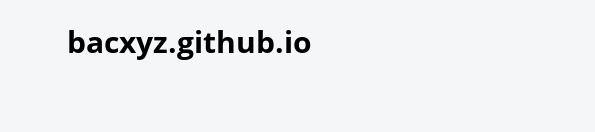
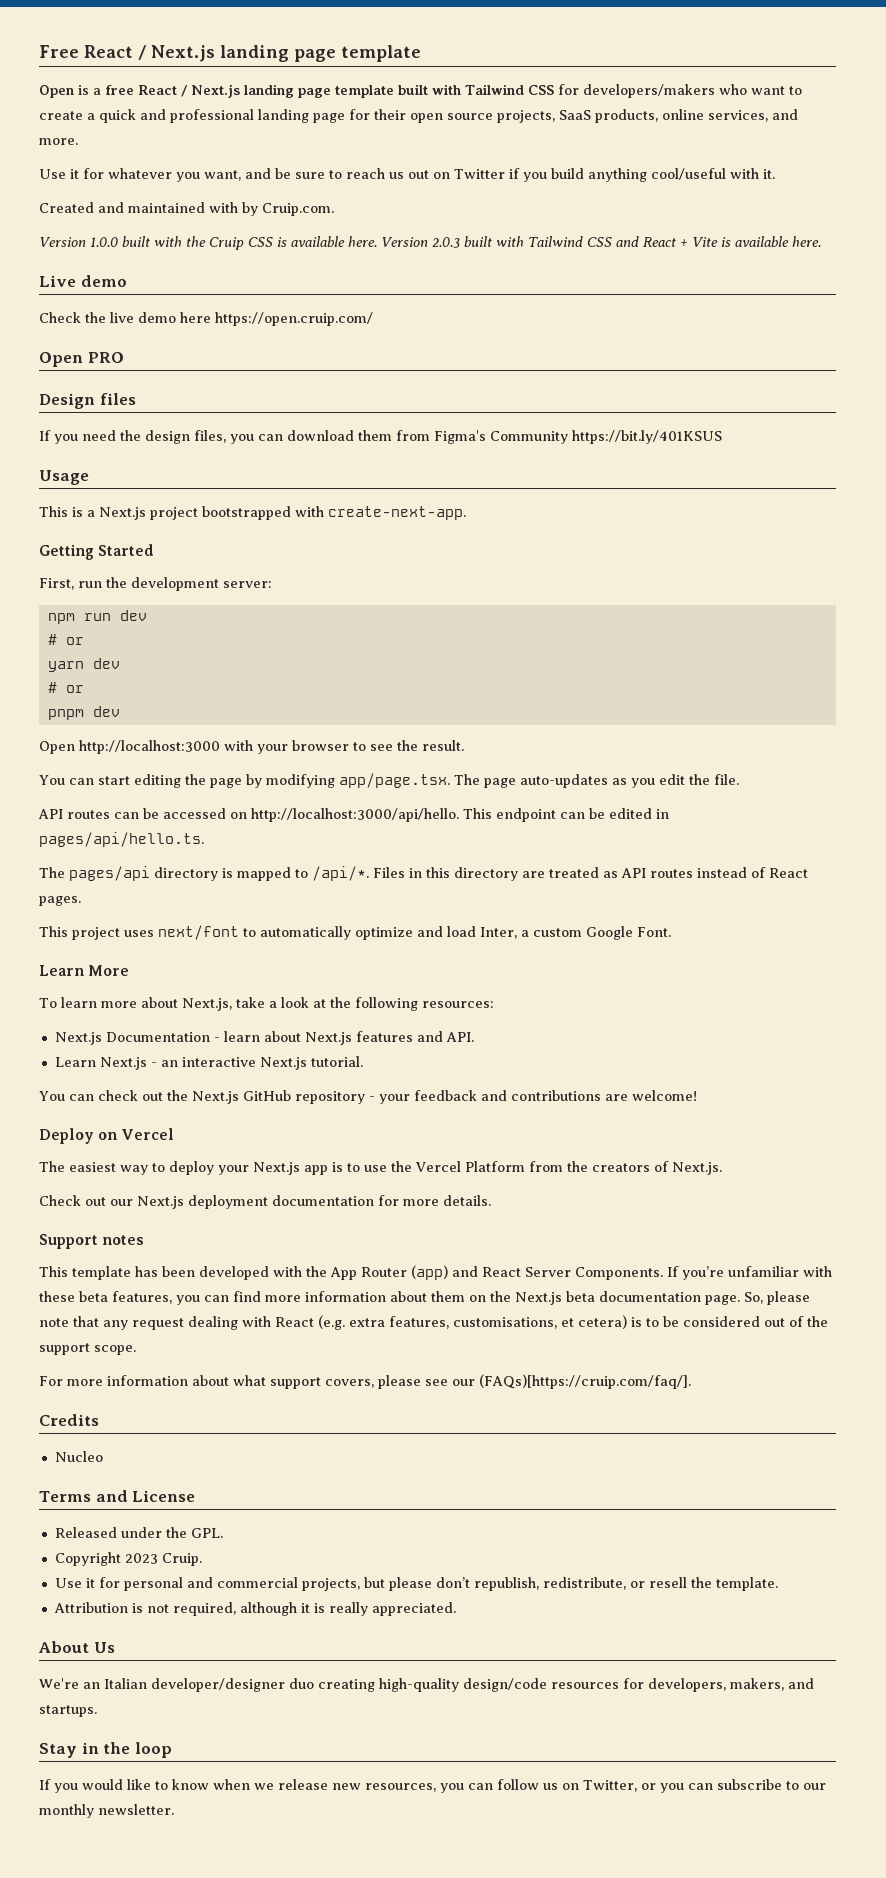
[67,30,312,60] bacxyz.github.io -> [39,45,421,62] [39,84,802,98] [39,109,798,123] [39,138,78,145] [39,168,775,182] [39,202,334,216] [39,236,821,250] [39,275,127,287] [39,312,373,326] [39,352,124,367] [39,393,136,409] [39,430,722,444] [39,470,89,485] [39,506,466,520] [39,544,154,560] [39,577,272,591] [47,610,147,624] [47,634,84,645] [47,658,120,672] [47,682,84,693] [47,706,120,720] [39,740,464,754] [39,773,739,788] [38,808,669,822] [39,832,204,847] [39,866,808,881] [39,896,81,906] [39,925,671,940] [39,965,130,976] [39,997,494,1011] [54,1031,474,1045] [54,1056,363,1070] [39,1090,697,1104] [39,1128,175,1144] [39,1161,722,1175] [39,1195,491,1209] [39,1234,145,1249] [39,1265,832,1280] [39,1291,810,1305] [39,1315,828,1330] [39,1343,136,1355] [39,1374,691,1389] [39,1414,99,1426] [54,1451,103,1462] [39,1490,196,1502] [54,1527,223,1538] [54,1552,202,1566] [54,1577,778,1591] [53,1602,456,1616] [38,1641,115,1653] [39,1678,814,1692] [39,1705,97,1717] [39,1742,172,1758] [39,1779,826,1793] [39,1804,174,1818] Free React / Next.js landing page template // Open is a free React / Next.js landing page template built with Tailwind CSS for developers/makers who want to create a quick and professional landing page for their open source projects, SaaS products, online services, and more. // Use it for whatever you want, and be sure to reach us out on Twitter if you build anything cool/useful with it. // Created and maintained with by Cruip.com. // Version 1.0.0 built with the Cruip CSS is available here. Version 2.0.3 built with Tailwind CSS and React + Vite is available here. // Live demo // Check the live demo here https://open.cruip.com/ // Open PRO // Design files // If you need the design files, you can download them from Figma's Community https://bit.ly/401KSUS // Usage // This is a Next.js project bootstrapped with create-next-app. // Getting Started // First, run the development server: // npm run dev // # or // yarn dev // # or // pnpm dev // Open http://localhost:3000 with your browser to see the result. // You can start editing the page by modifying app/page.tsx. The page auto-updates as you edit the file. // API routes can be accessed on http://localhost:3000/api/hello. This endpoint can be edited in pages/api/hello.ts. // The pages/api directory is mapped to /api/*. Files in this directory are treated as API routes instead of React pages. // This project uses next/font to automatically optimize and load Inter, a custom Google Font. // Learn More // To learn more about Next.js, take a look at the following resources: // Next.js Documentation - learn about Next.js features and API. // Learn Next.js - an interactive Next.js tutorial. // You can check out the Next.js GitHub repository - your feedback and contributions are welcome! // Deploy on Vercel // The easiest way to deploy your Next.js app is to use the Vercel Platform from the creators of Next.js. // Check out our Next.js deployment documentation for more details. // Support notes // This template has been developed with the App Router (app) and React Server Components. If you’re unfamiliar with these beta features, you can find more information about them on the Next.js beta documentation page. So, please note that any request dealing with React (e.g. extra features, customisations, et cetera) is to be considered out of the support scope. // For more information about what support covers, please see our (FAQs)[https://cruip.com/faq/]. // Credits // Nucleo // Terms and License // Released under the GPL. // Copyright 2023 Cruip. // Use it for personal and commercial projects, but please don’t republish, redistribute, or resell the template. // Attribution is not required, although it is really appreciated. // About Us // We're an Italian developer/designer duo creating high-quality design/code resources for developers, makers, and startups. // Stay in the loop // If you would like to know when we release new resources, you can follow us on Twitter, or you can subscribe to our monthly newsletter.

